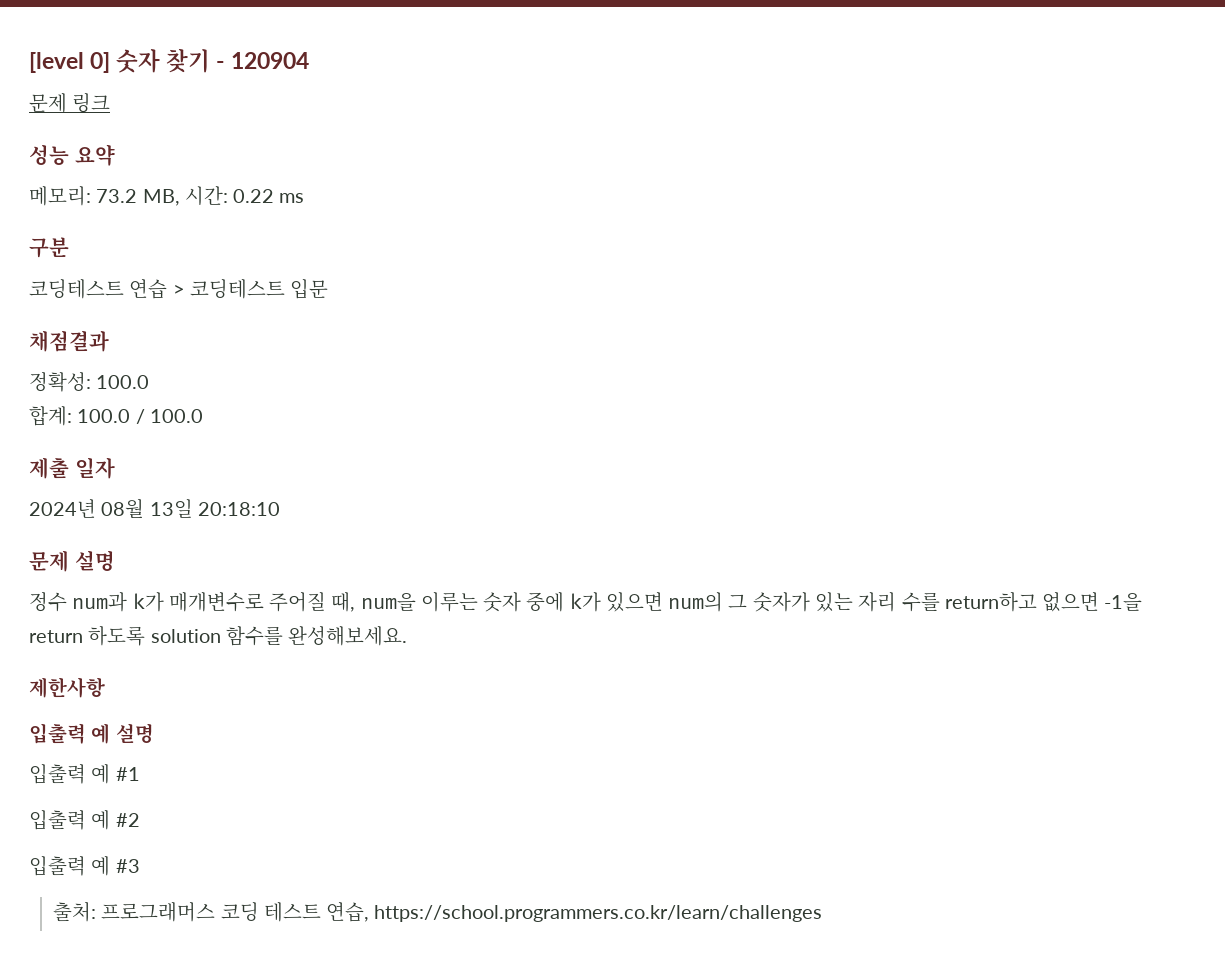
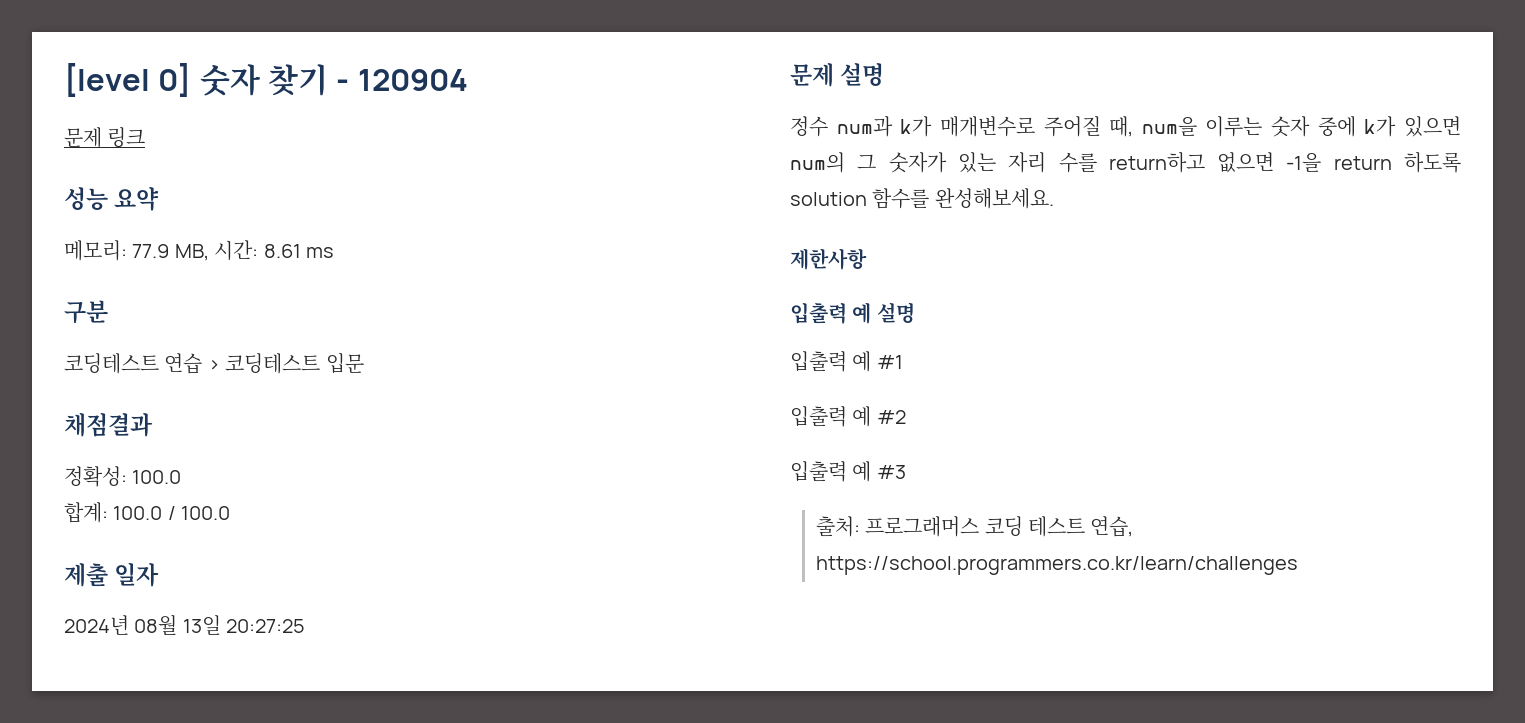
[96,189,138,203] 73.2 -> [132,244,170,258] 77.9
[233,189,275,203] 0.22 -> [263,244,301,258] 8.61
[197,502,280,516] 20:18:10 -> [226,619,306,633] 20:27:25

